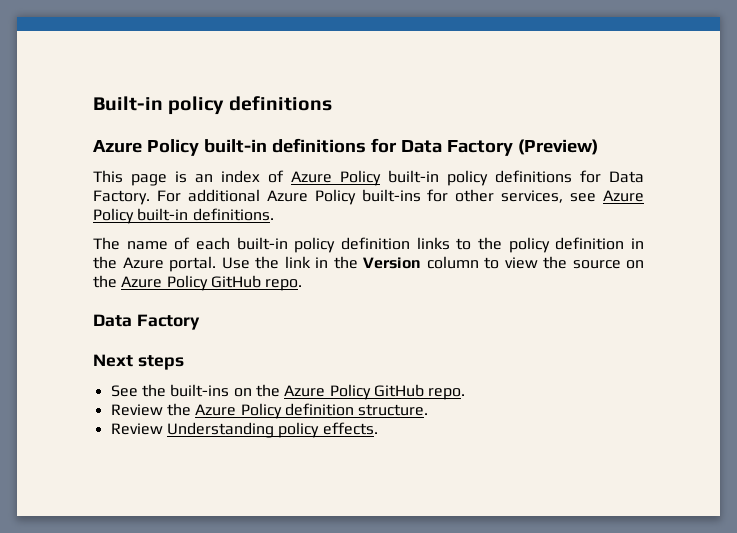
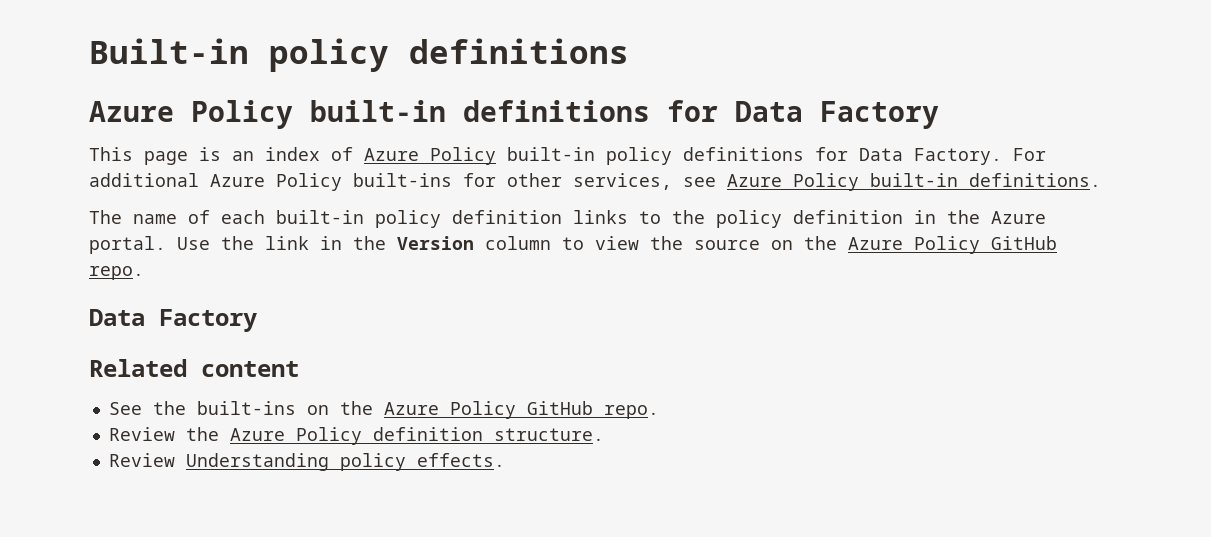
[517,139,598,155] (Preview) -> (939, 115) none
[93,354,184,370] Next steps -> [89,359,299,377] Related content

